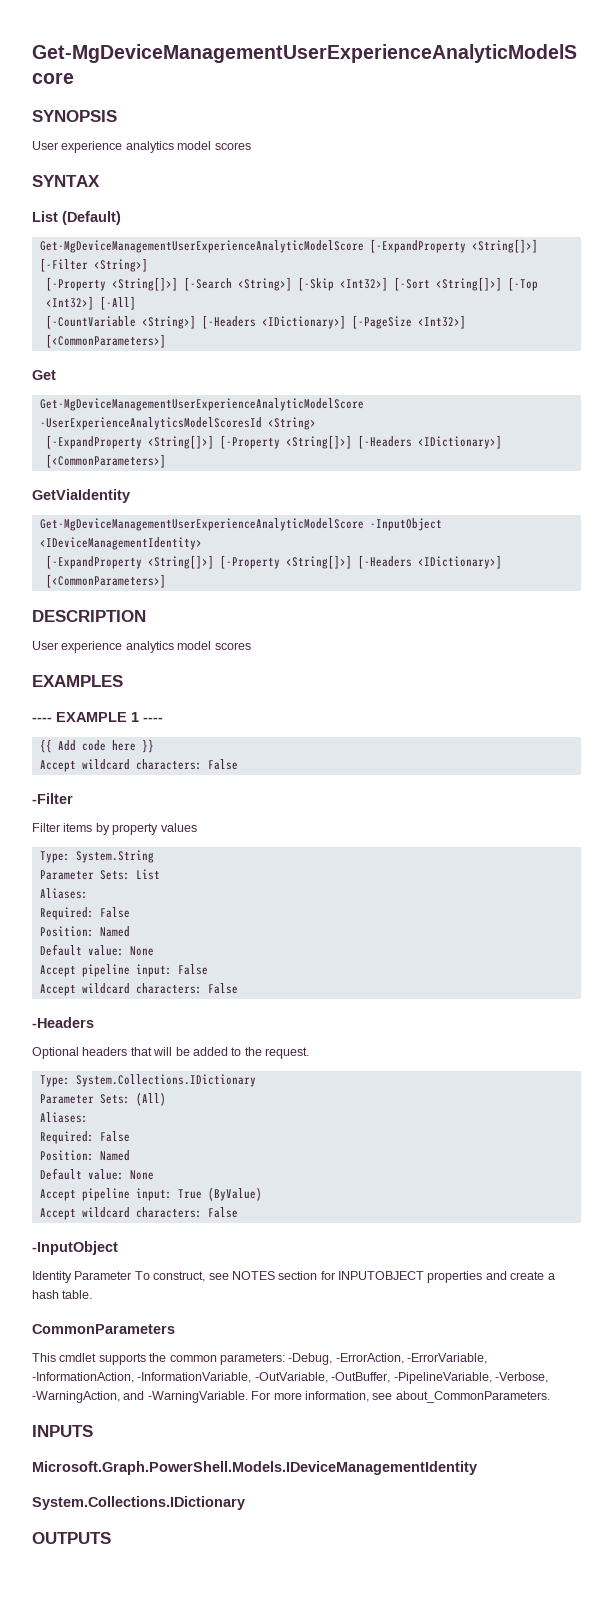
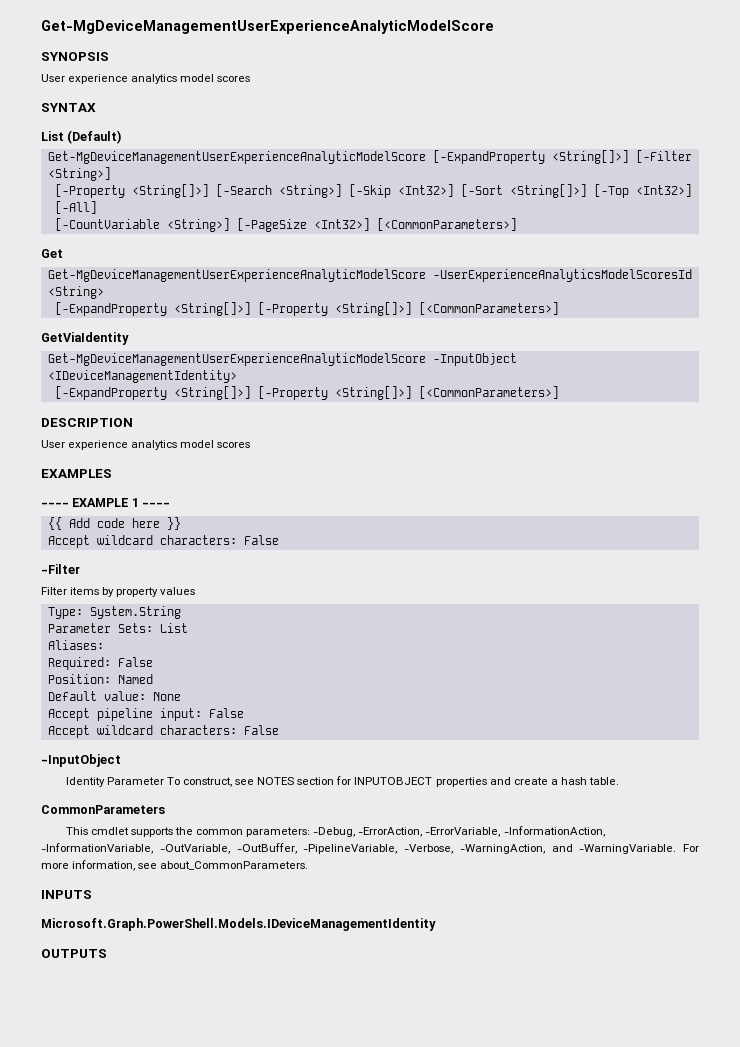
[201,315,346,329] [-Headers <IDictionary>] -> (230, 225) none
[357,435,502,449] [-Headers <IDictionary>] -> (412, 309) none
[357,555,502,569] [-Headers <IDictionary>] -> (412, 393) none
[32,1017,94,1028] [32,1047,309,1059] [39,1074,256,1087] [39,1092,166,1106] [39,1112,88,1123] [39,1131,130,1144] [39,1150,130,1161] [39,1168,154,1180] [39,1187,262,1201] [39,1207,238,1220] // -Headers // Optional headers that will be added to the request. // Type: System.Collections.IDictionary // Parameter Sets: (All) // Aliases: // Required: False // Position: Named // Default value: None // Accept pipeline input: True (ByValue) // Accept wildcard characters: False -> (279, 730) none
[32,1496,245,1510] // System.Collections.IDictionary -> (436, 924) none

